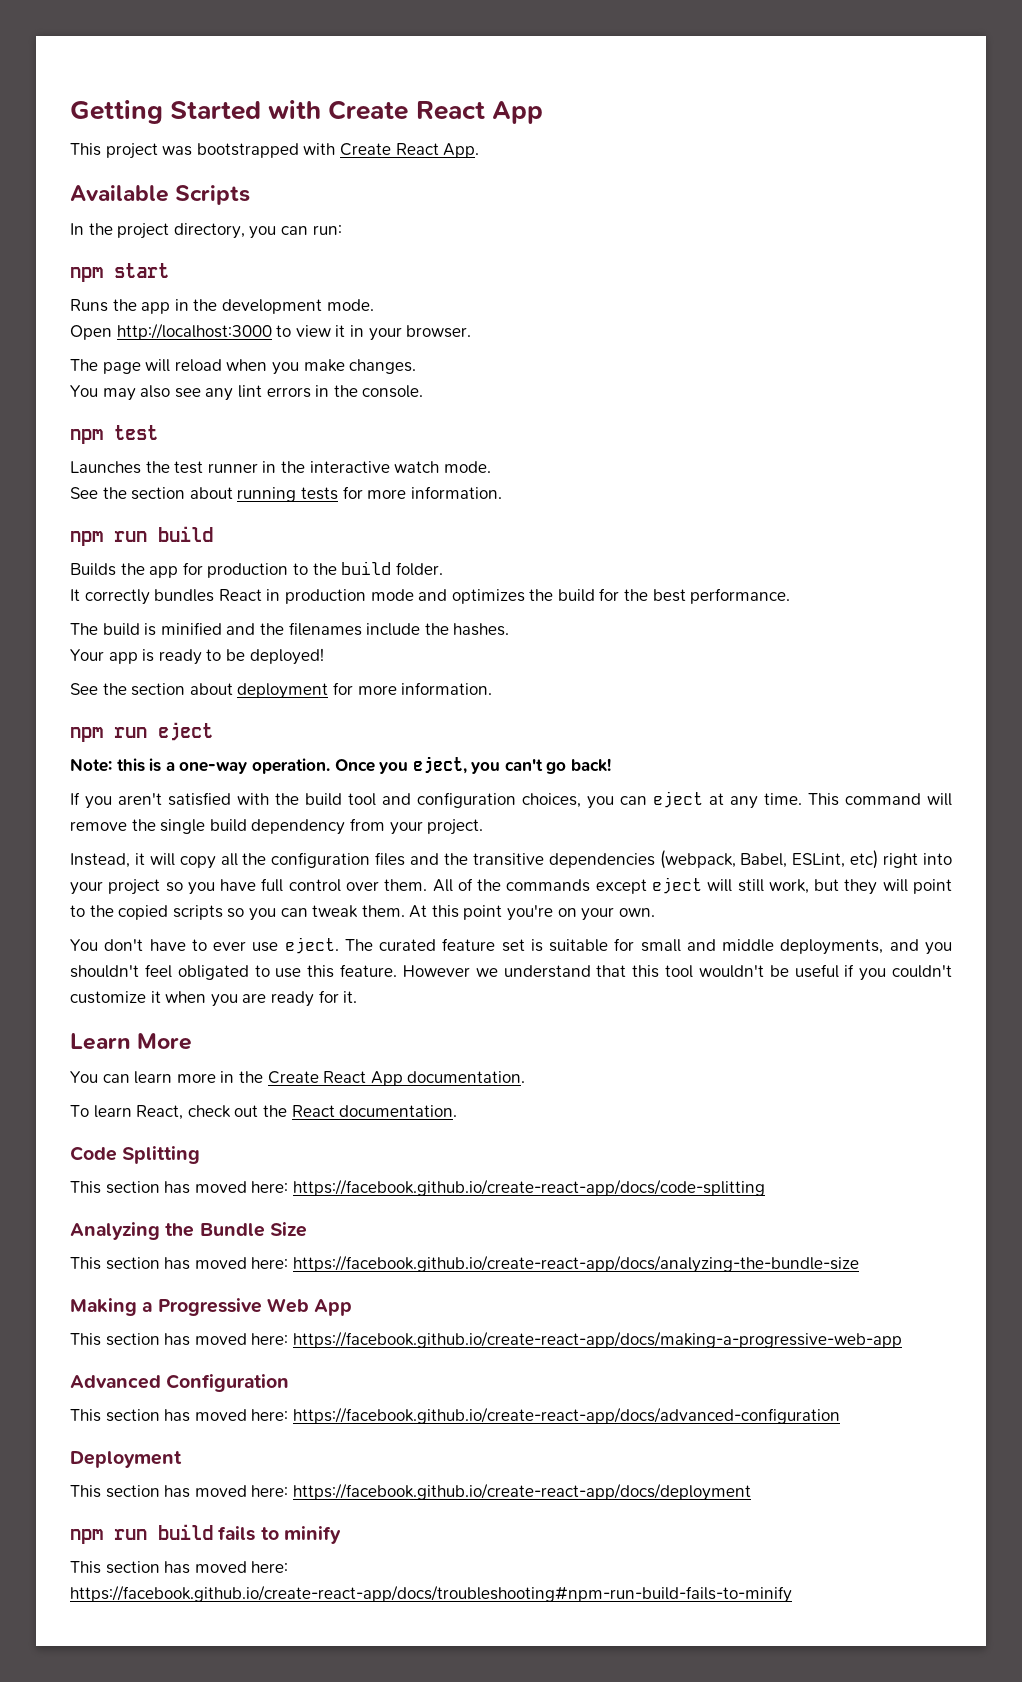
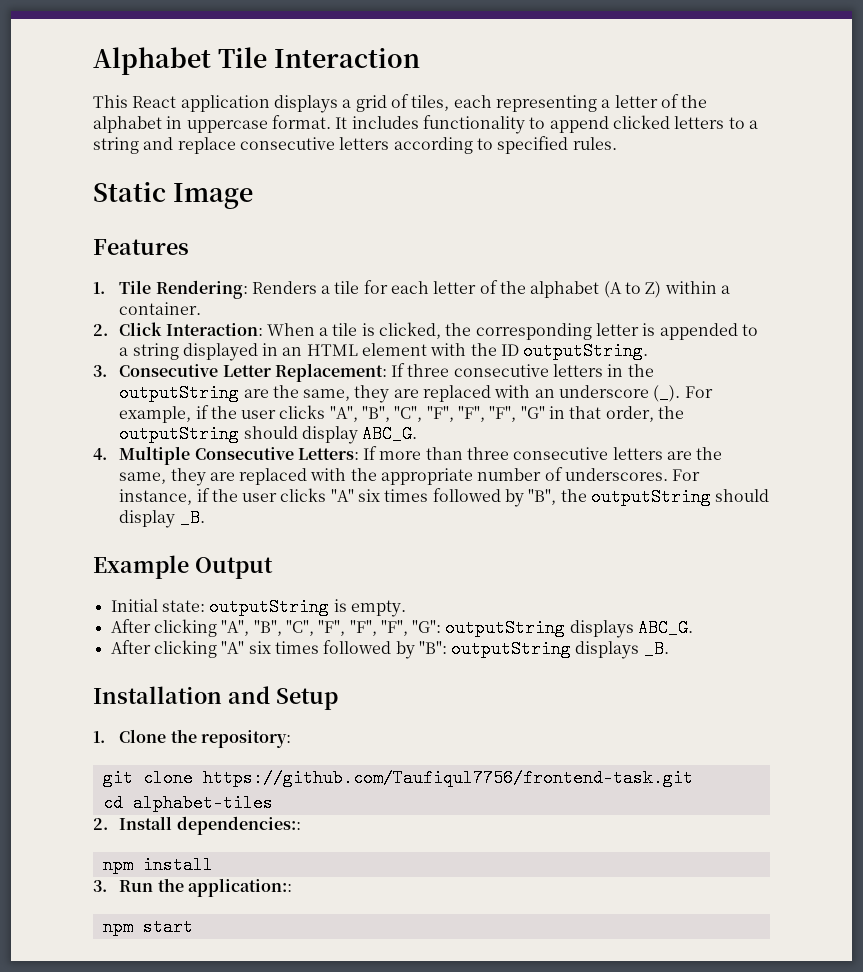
[70,100,543,124] [70,143,480,159] [70,185,251,205] [70,223,342,239] [70,263,169,282] [70,299,374,314] [70,323,472,341] [70,359,417,375] [70,385,424,401] [70,425,158,444] [70,461,491,474] [70,486,502,502] [70,526,213,546] [70,561,443,578] [70,588,791,605] [70,622,510,636] [70,648,324,665] [70,682,493,699] [70,722,213,742] [70,756,612,774] [70,791,952,809] [70,818,484,835] [70,850,952,869] [70,877,953,895] [70,905,655,921] [70,937,953,955] [70,964,953,981] [70,990,358,1007] [70,1033,193,1050] [70,1071,526,1086] [70,1105,458,1120] [70,1146,201,1164] [70,1179,765,1196] [70,1222,307,1240] [70,1255,859,1273] [70,1298,353,1316] [70,1331,902,1348] [70,1374,290,1392] [70,1407,840,1424] [70,1451,182,1468] [70,1483,751,1501] [70,1524,341,1544] [70,1561,289,1574] [70,1585,792,1603] Getting Started with Create React App // This project was bootstrapped with Create React App. // Available Scripts // In the project directory, you can run: // npm start // Runs the app in the development mode. // Open http://localhost:3000 to view it in your browser. // The page will reload when you make changes. // You may also see any lint errors in the console. // npm test // Launches the test runner in the interactive watch mode. // See the section about running tests for more information. // npm run build // Builds the app for production to the build folder. // It correctly bundles React in production mode and optimizes the build for the best performance. // The build is minified and the filenames include the hashes. // Your app is ready to be deployed! // See the section about deployment for more information. // npm run eject // Note: this is a one-way operation. Once you eject, you can't go back! // If you aren't satisfied with the build tool and configuration choices, you can eject at any time. This command will remove the single build dependency from your project. // Instead, it will copy all the configuration files and the transitive dependencies (webpack, Babel, ESLint, etc) right into your project so you have full control over them. All of the commands except eject will still work, but they will point to the copied scripts so you can tweak them. At this point you're on your own. // You don't have to ever use eject. The curated feature set is suitable for small and middle deployments, and you shouldn't feel obligated to use this feature. However we understand that this tool wouldn't be useful if you couldn't customize it when you are ready for it. // Learn More // You can learn more in the Create React App documentation. // To learn React, check out the React documentation. // Code Splitting // This section has moved here: https://facebook.github.io/create-react-app/docs/code-splitting // Analyzing the Bundle Size // This section has moved here: https://facebook.github.io/create-react-app/docs/analyzing-the-bundle-size // Making a Progressive Web App // This section has moved here: https://facebook.github.io/create-react-app/docs/making-a-progressive-web-app // Advanced Configuration // This section has moved here: https://facebook.github.io/create-react-app/docs/advanced-configuration // Deployment // This section has moved here: https://facebook.github.io/create-react-app/docs/deployment // npm run build fails to minify // This section has moved here: https://facebook.github.io/create-react-app/docs/troubleshooting#npm-run-build-fails-to-minify -> [93,47,420,75] [93,94,708,113] [93,115,758,134] [93,136,617,154] [93,182,253,209] [93,239,189,255] [93,280,731,299] [119,302,202,315] [93,322,759,340] [119,342,649,361] [93,363,654,382] [119,384,713,403] [119,405,685,423] [119,425,418,444] [93,446,723,465] [119,467,701,486] [119,488,770,507] [119,509,205,528] [93,555,273,579] [110,598,406,617] [110,619,694,638] [110,640,669,659] [93,686,338,710] [93,729,291,748] [102,769,693,787] [102,794,273,812] [93,816,301,835] [102,856,213,874] [93,878,292,897] [102,918,193,936] Alphabet Tile Interaction // This React application displays a grid of tiles, each representing a letter of the alphabet in uppercase format. It includes functionality to append clicked letters to a string and replace consecutive letters according to specified rules. // Static Image // Features // 1. Tile Rendering: Renders a tile for each letter of the alphabet (A to Z) within a container. // 2. Click Interaction: When a tile is clicked, the corresponding letter is appended to a string displayed in an HTML element with the ID outputString. // 3. Consecutive Letter Replacement: If three consecutive letters in the outputString are the same, they are replaced with an underscore (_). For example, if the user clicks "A", "B", "C", "F", "F", "F", "G" in that order, the outputString should display ABC_G. // 4. Multiple Consecutive Letters: If more than three consecutive letters are the same, they are replaced with the appropriate number of underscores. For instance, if the user clicks "A" six times followed by "B", the outputString should display _B. // Example Output // Initial state: outputString is empty. // After clicking "A", "B", "C", "F", "F", "F", "G": outputString displays ABC_G. // After clicking "A" six times followed by "B": outputString displays _B. // Installation and Setup // 1. Clone the repository: // git clone https://github.com/Taufiqul7756/frontend-task.git // cd alphabet-tiles // 2. Install dependencies:: // npm install // 3. Run the application:: // npm start

